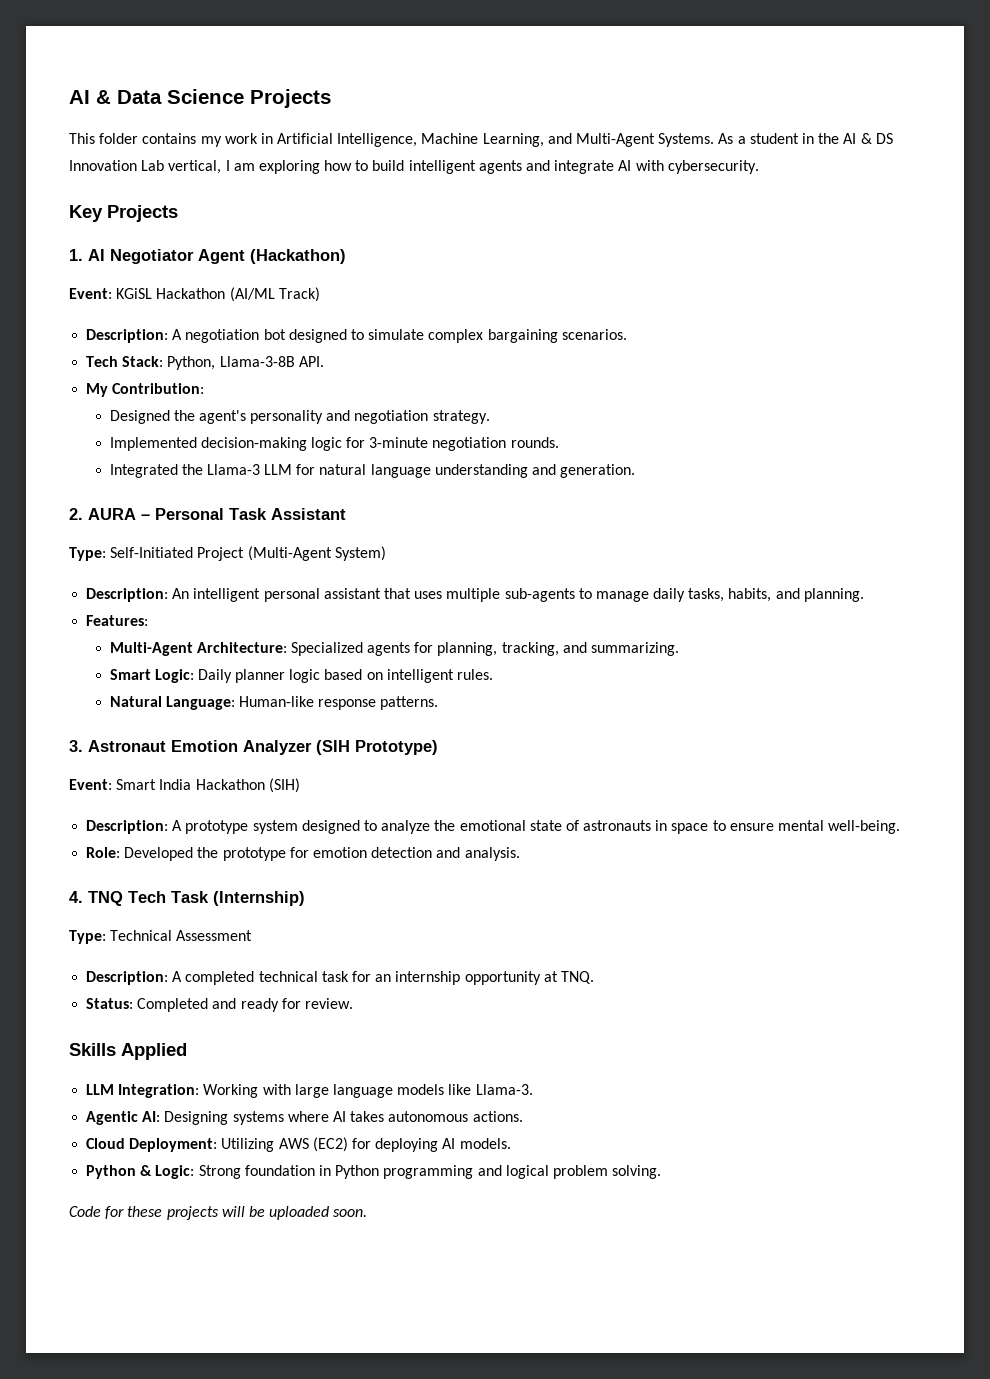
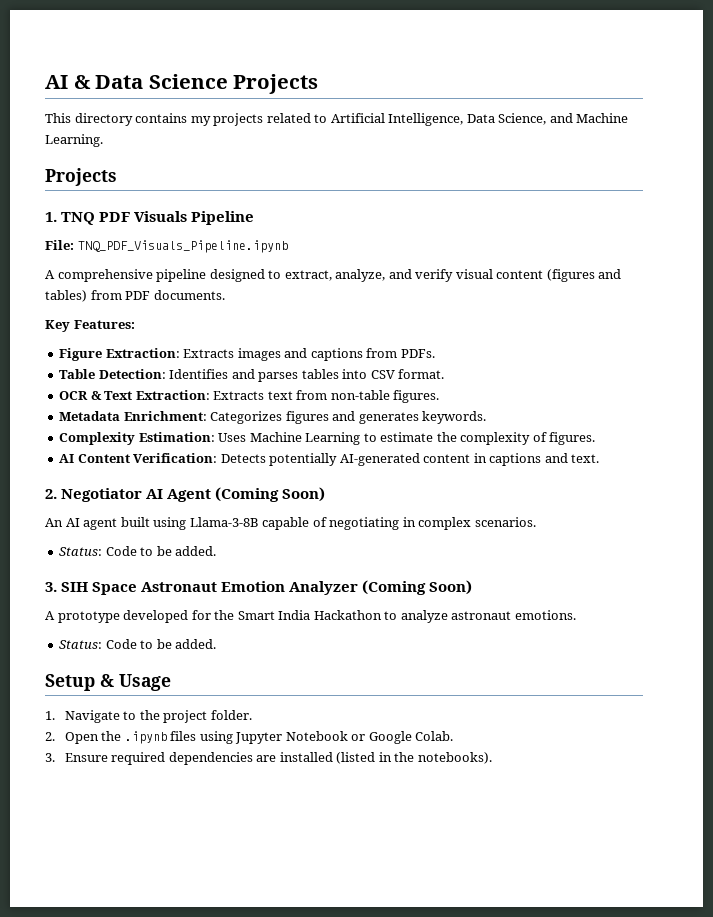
[99,133,139,144] folder -> [74,113,133,126] directory
[224,133,893,147] [69,160,759,174] [69,205,178,222] [69,249,346,264] [69,287,320,302] [86,329,627,343] [86,356,324,370] [86,383,205,397] [109,410,490,424] [109,437,559,451] [109,464,636,478] [69,508,346,520] [69,546,386,561] [86,588,864,602] [86,615,149,626] [109,642,679,656] [109,669,493,683] [109,696,439,710] [69,740,83,752] work in Artificial Intelligence, Machine Learning, and Multi-Agent Systems. As a student in the AI & DS Innovation Lab vertical, I am exploring how to build intelligent agents and integrate AI with cybersecurity. // Key Projects // 1. AI Negotiator Agent (Hackathon) // Event: KGiSL Hackathon (AI/ML Track) // Description: A negotiation bot designed to simulate complex bargaining scenarios. // Tech Stack: Python, Llama-3-8B API. // My Contribution: // Designed the agent's personality and negotiation strategy. // Implemented decision-making logic for 3-minute negotiation rounds. // Integrated the Llama-3 LLM for natural language understanding and generation. // 2. AURA – Personal Task Assistant // Type: Self-Initiated Project (Multi-Agent System) // Description: An intelligent personal assistant that uses multiple sub-agents to manage daily tasks, habits, and planning. // Features: // Multi-Agent Architecture: Specialized agents for planning, tracking, and summarizing. // Smart Logic: Daily planner logic based on intelligent rules. // Natural Language: Human-like response patterns. // 3. -> [213,113,629,126] [45,134,103,147] [45,168,117,186] [45,211,255,225] [45,240,288,253] [45,269,622,282] [45,290,225,302] [45,320,135,332] [59,348,435,361] [59,369,445,382] [59,390,440,403] [59,411,487,424] [59,432,596,445] [59,453,600,466] [45,487,326,502] [45,517,536,530] [59,546,217,556] [45,582,138,595] projects related to Artificial Intelligence, Data Science, and Machine Learning. // Projects // 1. TNQ PDF Visuals Pipeline // File: TNQ_PDF_Visuals_Pipeline.ipynb // A comprehensive pipeline designed to extract, analyze, and verify visual content (figures and tables) from PDF documents. // Key Features: // Figure Extraction: Extracts images and captions from PDFs. // Table Detection: Identifies and parses tables into CSV format. // OCR & Text Extraction: Extracts text from non-table figures. // Metadata Enrichment: Categorizes figures and generates keywords. // Complexity Estimation: Uses Machine Learning to estimate the complexity of figures. // AI Content Verification: Detects potentially AI-generated content in captions and text. // 2. Negotiator AI Agent (Coming Soon) // An AI agent built using Llama-3-8B capable of negotiating in complex scenarios. // Status: Code to be added. // 3. SIH Space
[316,740,438,755] [69,778,300,793] [86,820,901,834] [86,847,520,861] [69,891,305,906] [69,930,253,944] [86,971,594,985] [86,998,353,1012] [69,1043,187,1060] [86,1084,533,1098] [86,1111,523,1125] [86,1137,511,1152] [86,1165,662,1179] [69,1206,368,1220] (SIH Prototype) // Event: Smart India Hackathon (SIH) // Description: A prototype system designed to analyze the emotional state of astronauts in space to ensure mental well-being. // Role: Developed the prototype for emotion detection and analysis. // 4. TNQ Tech Task (Internship) // Type: Technical Assessment // Description: A completed technical task for an internship opportunity at TNQ. // Status: Completed and ready for review. // Skills Applied // LLM Integration: Working with large language models like Llama-3. // Agentic AI: Designing systems where AI takes autonomous actions. // Cloud Deployment: Utilizing AWS (EC2) for deploying AI models. // Python & Logic: Strong foundation in Python programming and logical problem solving. // Code for these projects will be uploaded soon. -> [362,580,473,595] [45,610,576,623] [59,639,217,649] [45,674,171,691] [45,710,252,723] [45,731,454,744] [45,752,492,765] (Coming Soon) // A prototype developed for the Smart India Hackathon to analyze astronaut emotions. // Status: Code to be added. // Setup & Usage // 1. Navigate to the project folder. // 2. Open the .ipynb files using Jupyter Notebook or Google Colab. // 3. Ensure required dependencies are installed (listed in the notebooks).

